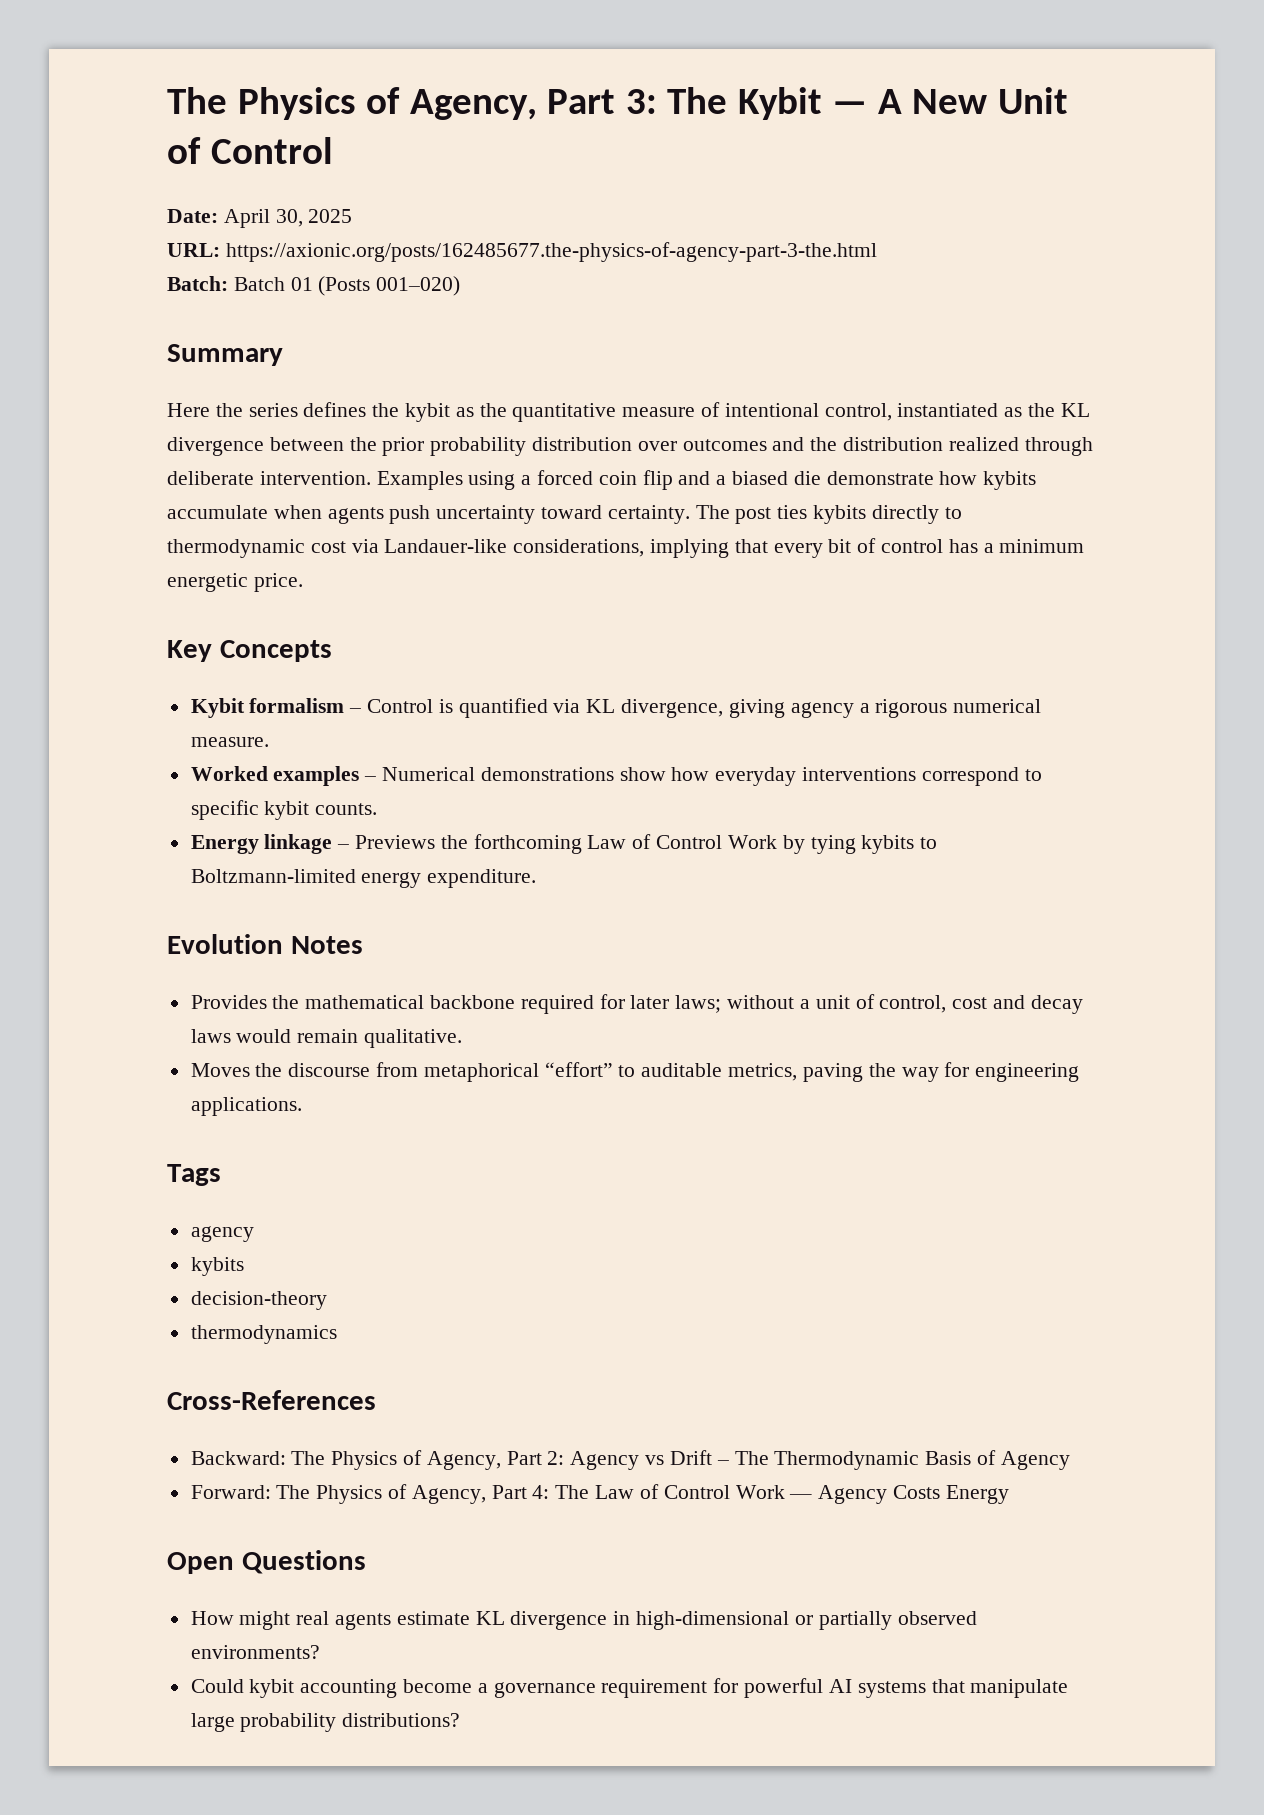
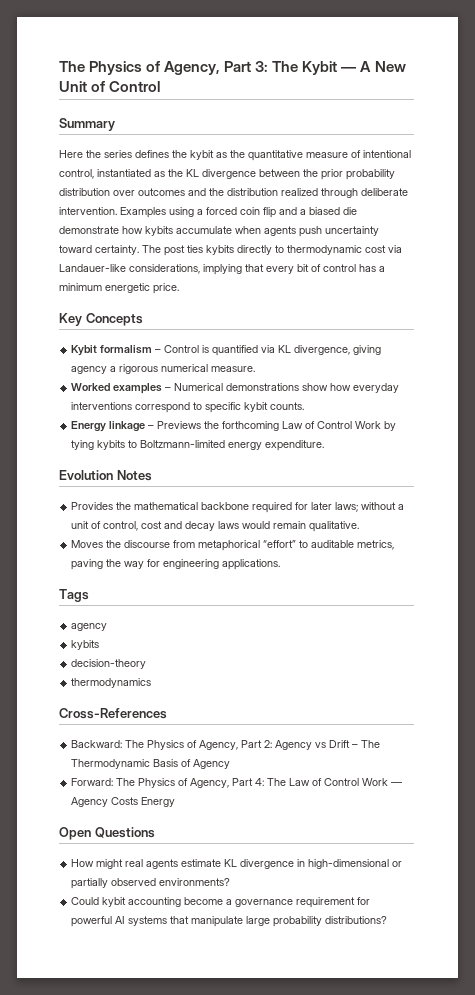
[167,209,353,228] [167,242,877,262] [167,276,461,296] // Date: April 30, 2025 // URL: https://axionic.org/posts/162485677.the-physics-of-agency-part-3-the.html // Batch: Batch 01 (Posts 001–020) -> (161, 86) none

